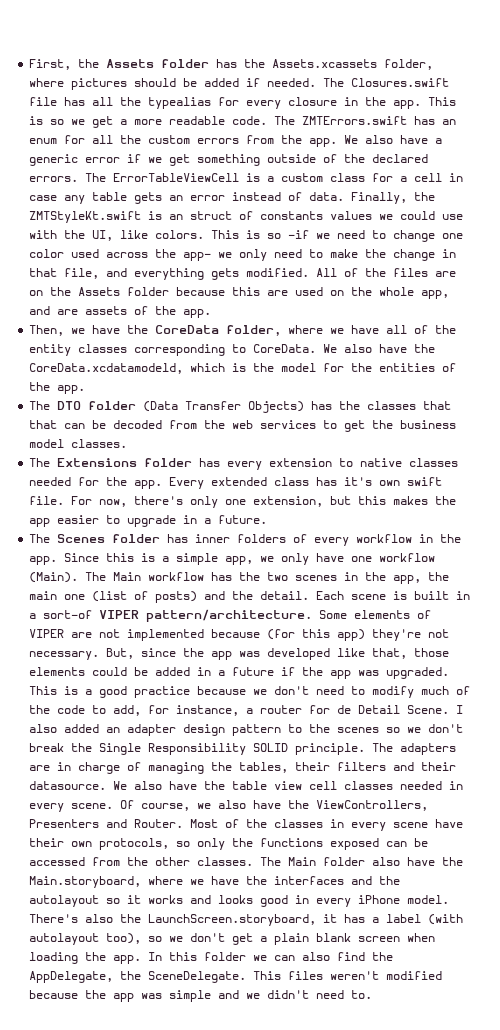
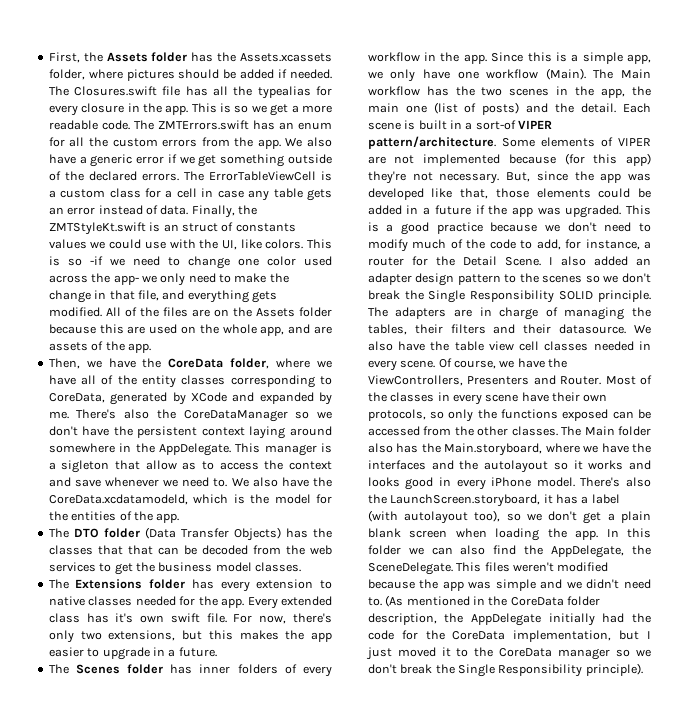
[253,344,317,353] CoreData. -> [48,392,332,405] [48,409,332,422] [48,426,332,439] [48,443,332,456] [48,460,332,473] [48,477,228,487] CoreData, generated by XCode and expanded by me. There's also the CoreDataManager so we don't have the persistent context laying around somewhere in the AppDelegate. This manager is a sigleton that allow as to access the context and save whenever we need to.
[225,496,324,507] one extension, -> [80,630,176,641] two extensions,
[337,705,352,714] de -> [435,256,455,266] the
[218,800,247,809] also -> (515, 364) none
[407,857,436,866] have -> [396,443,419,453] has
(373, 994) none -> [385,595,600,607] [367,613,651,626] [367,630,651,642] [365,647,651,660] [367,663,643,677] (As mentioned in the CoreData folder description, the AppDelegate initially had the code for the CoreData implementation, but I just moved it to the CoreData manager so we don't break the Single Responsibility principle).

